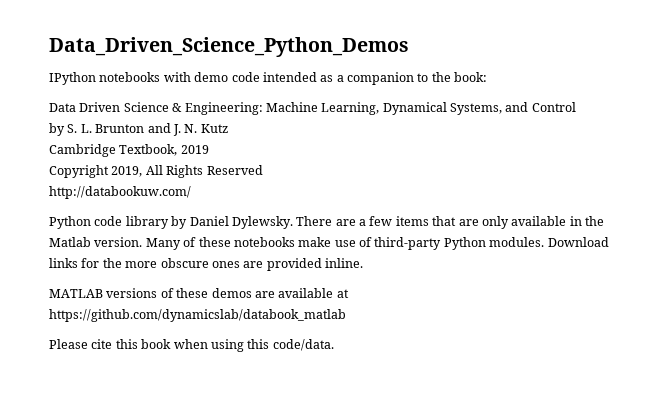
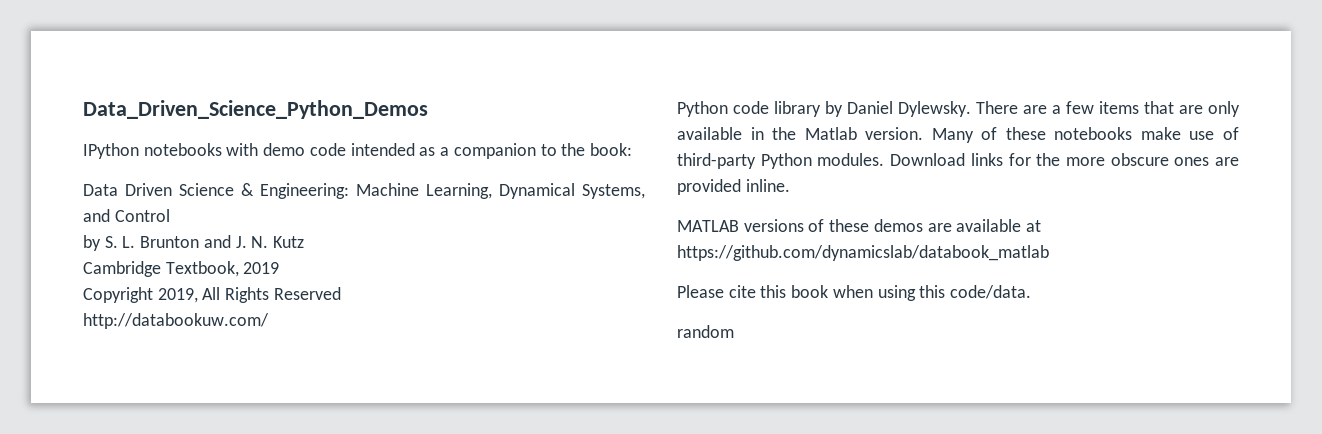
(334, 345) none -> [677,325,734,338] // random

